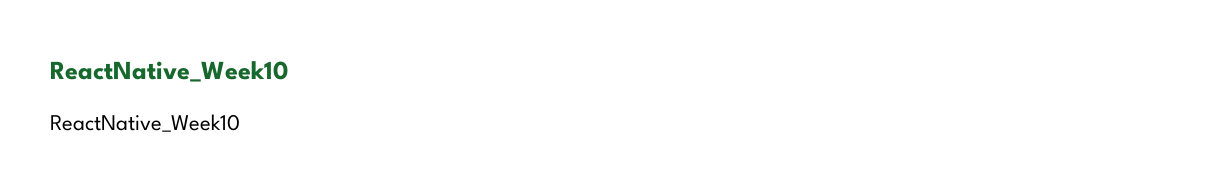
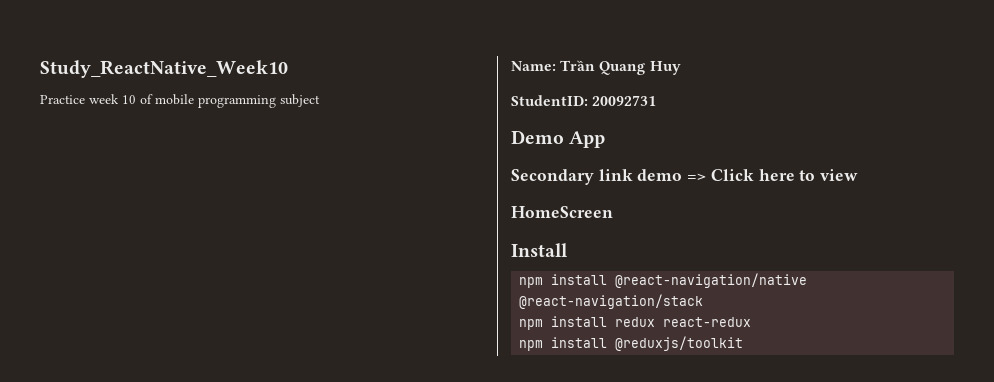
[50,61,288,82] [50,114,240,132] ReactNative_Week10 // ReactNative_Week10 -> [40,60,288,78] [40,94,320,108] [511,60,681,75] [511,95,657,106] [511,130,606,148] [511,169,859,185] [511,206,613,218] [511,243,568,257] [519,273,808,288] [519,294,704,309] [519,316,752,330] [519,336,744,351] Study_ReactNative_Week10 // Practice week 10 of mobile programming subject // Name: Trần Quang Huy // StudentID: 20092731 // Demo App // Secondary link demo => Click here to view // HomeScreen // Install // npm install @react-navigation/native @react-navigation/stack // npm install redux react-redux // npm install @reduxjs/toolkit

